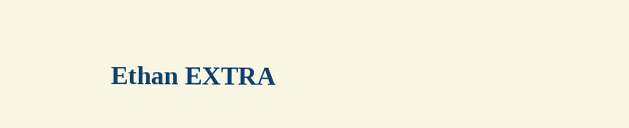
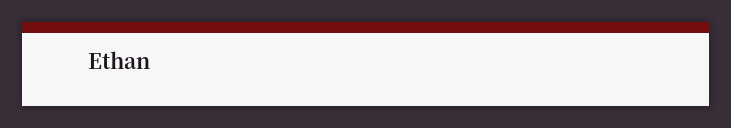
[184,67,277,85] EXTRA -> (150, 60) none

